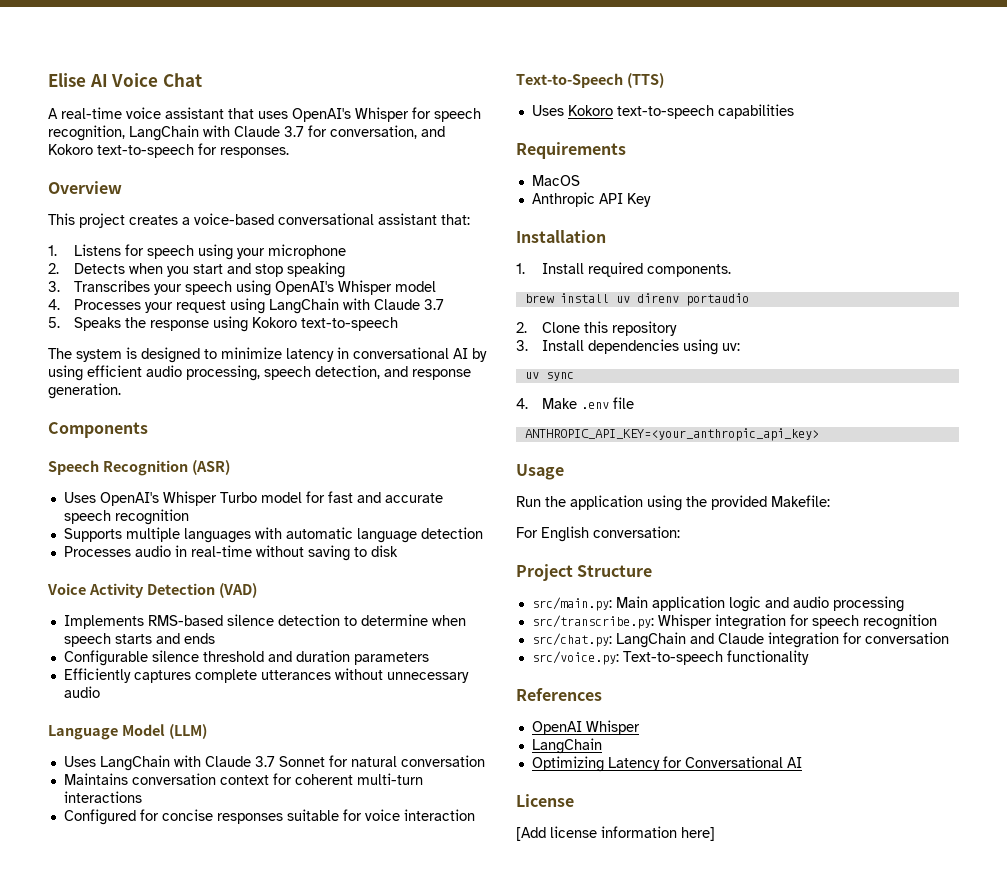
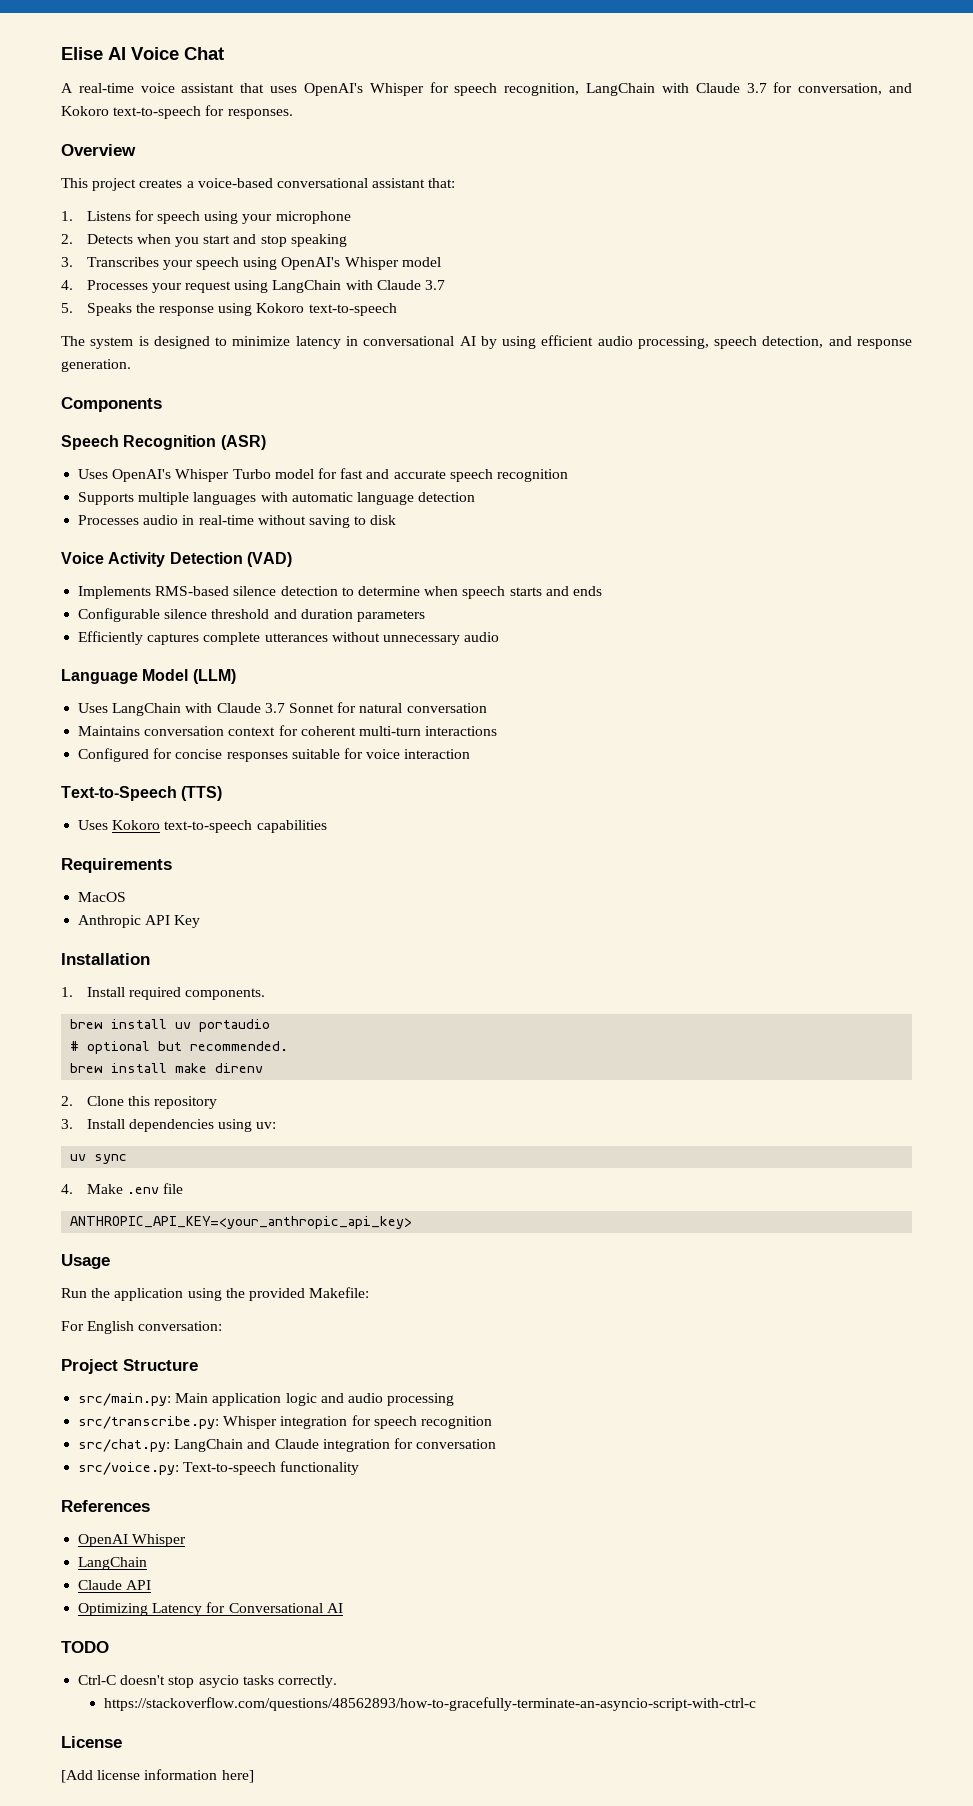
(630, 299) none -> [199,1019,271,1032] [70,1041,289,1054] [70,1063,208,1073] portaudio // # optional but recommended. // brew install make
[685,293,749,306] portaudio -> (264, 1068) none
(602, 746) none -> [78,1580,152,1590] // Claude API
(802, 762) none -> [61,1641,109,1653] [78,1675,337,1688] [103,1697,756,1711] // TODO // Ctrl-C doesn't stop asycio tasks correctly. // https://stackoverflow.com/questions/48562893/how-to-gracefully-terminate-an-asyncio-script-with-ctrl-c

